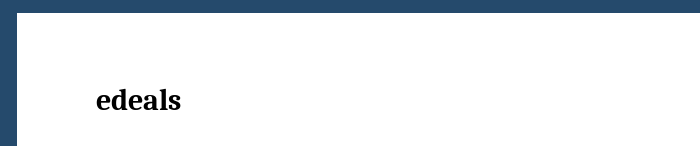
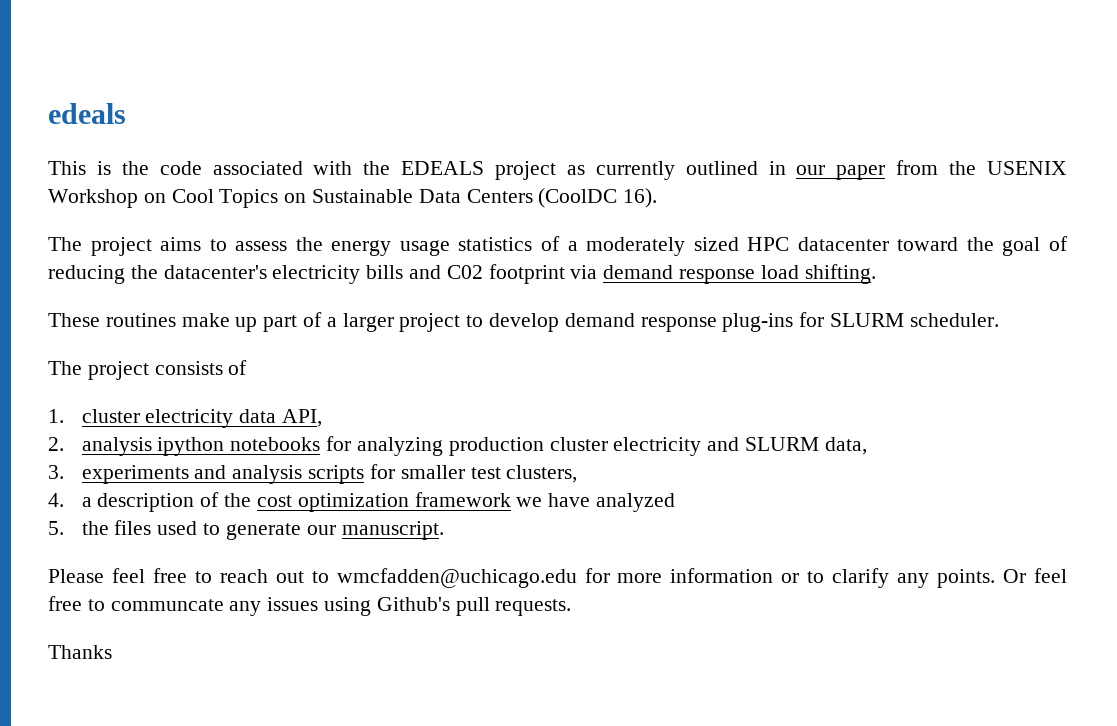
(181, 99) none -> [48,160,1067,180] [48,188,658,208] [48,236,1068,256] [48,264,876,284] [48,312,999,332] [48,360,248,380] [48,409,323,428] [48,436,867,456] [48,464,578,484] [48,492,675,512] [48,520,444,540] [48,568,1068,588] [48,596,572,616] [48,645,112,659] // This is the code associated with the EDEALS project as currently outlined in our paper from the USENIX Workshop on Cool Topics on Sustainable Data Centers (CoolDC 16). // The project aims to assess the energy usage statistics of a moderately sized HPC datacenter toward the goal of reducing the datacenter's electricity bills and C02 footprint via demand response load shifting. // These routines make up part of a larger project to develop demand response plug-ins for SLURM scheduler. // The project consists of // 1. cluster electricity data API, // 2. analysis ipython notebooks for analyzing production cluster electricity and SLURM data, // 3. experiments and analysis scripts for smaller test clusters, // 4. a description of the cost optimization framework we have analyzed // 5. the files used to generate our manuscript. // Please feel free to reach out to wmcfadden@uchicago.edu for more information or to clarify any points. Or feel free to communcate any issues using Github's pull requests. // Thanks

